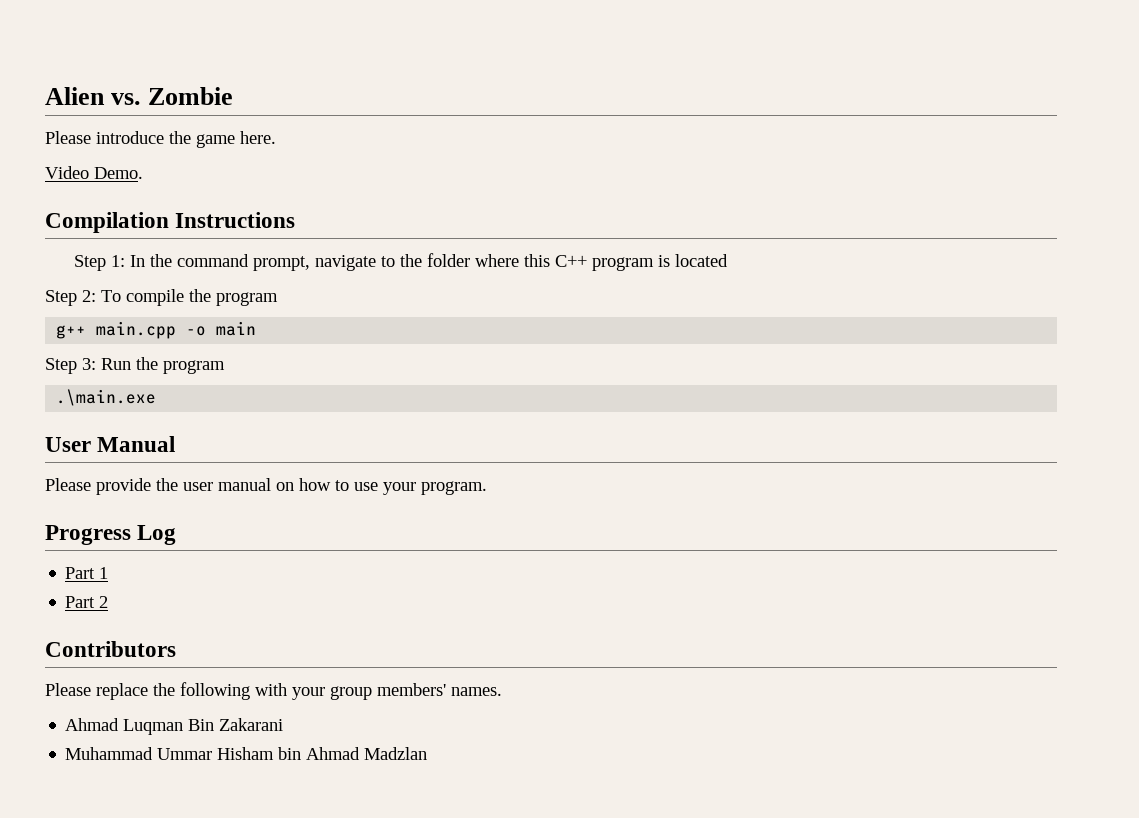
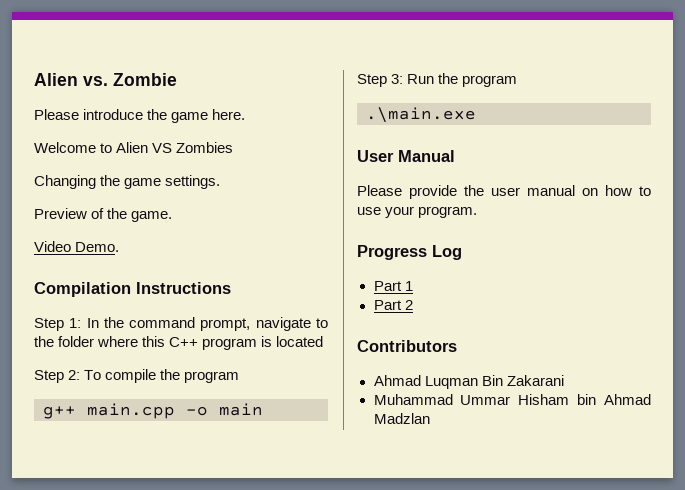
(276, 137) none -> [34,142,234,153] [34,175,221,189] [34,208,173,222] // Welcome to Alien VS Zombies // Changing the game settings. // Preview of the game.
[45,682,502,700] // Please replace the following with your group members' names. -> (457, 346) none

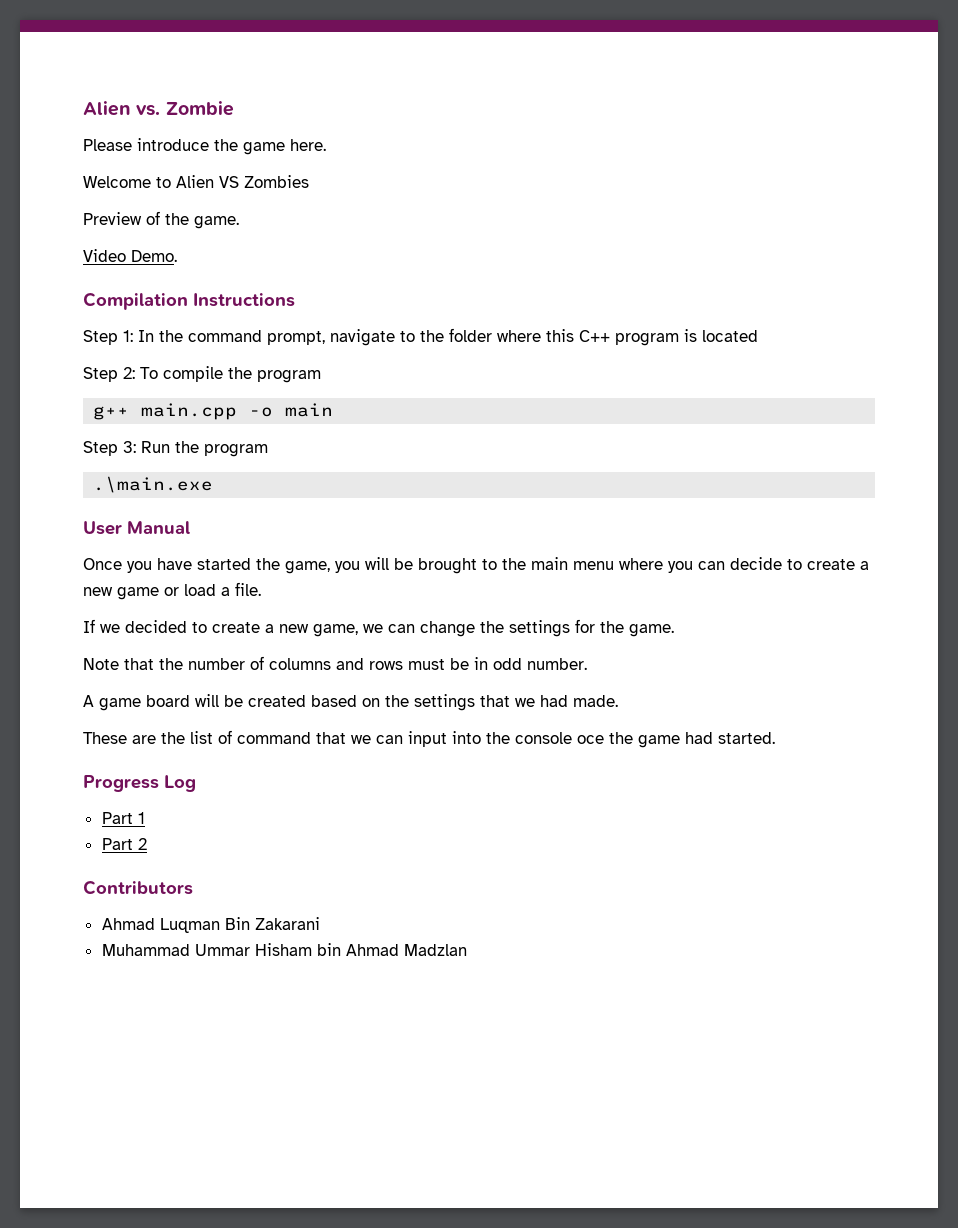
[34,175,221,189] // Changing the game settings. -> (309, 181) none
[357,185,651,199] [357,206,478,218] Please provide the user manual on how to use your program. -> [83,557,869,574] [83,582,261,600] [83,619,674,637] [83,656,587,670] [83,694,618,711] [83,730,775,748] Once you have started the game, you will be brought to the main menu where you can decide to create a new game or load a file. // If we decided to create a new game, we can change the settings for the game. // Note that the number of columns and rows must be in odd number. // A game board will be created based on the settings that we had made. // These are the list of command that we can input into the console oce the game had started.

